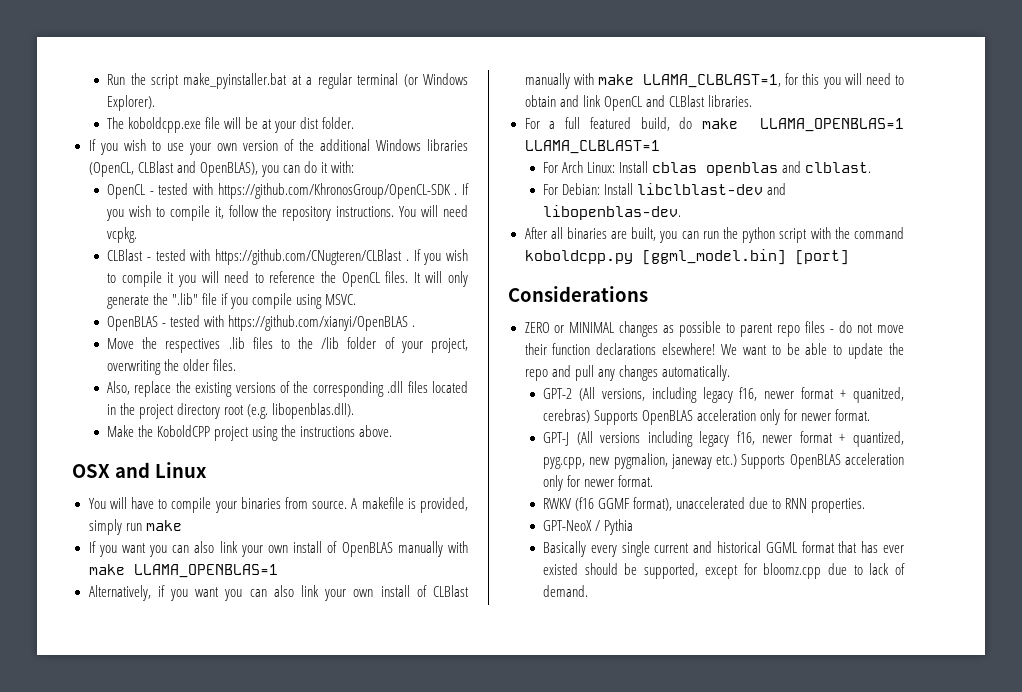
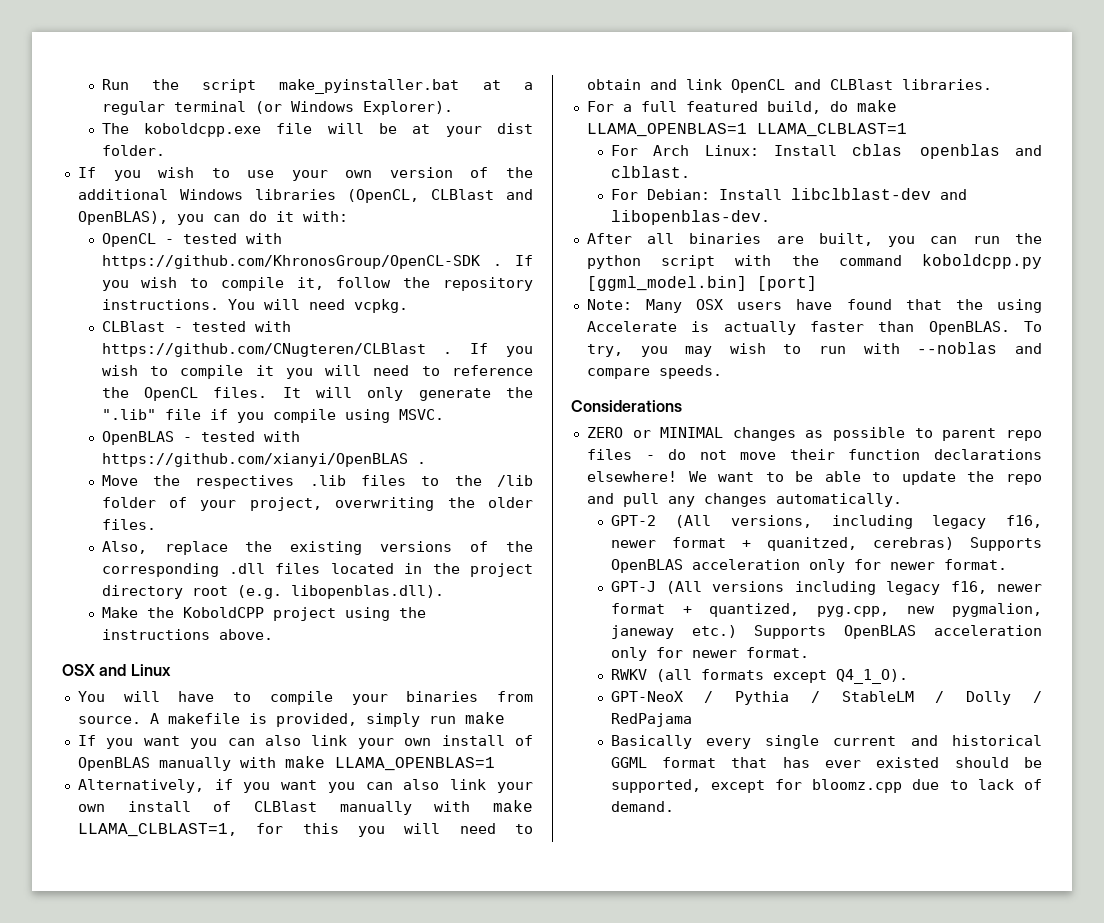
(849, 257) none -> [586,299,1042,313] [586,321,1042,335] [586,342,1042,357] [586,365,722,379] // Note: Many OSX users have found that the using Accelerate is actually faster than OpenBLAS. To try, you may wish to run with --noblas and compare speeds.
[575,497,866,513] [543,519,634,535] (f16 GGMF format), unaccelerated due to RNN properties. // GPT-NeoX / Pythia -> [655,669,908,684] [610,691,1042,705] [610,713,692,727] (all formats except Q4_1_O). // GPT-NeoX / Pythia / StableLM / Dolly / RedPajama

